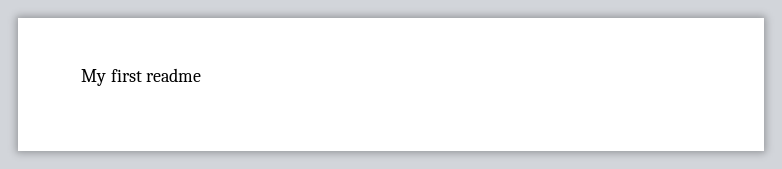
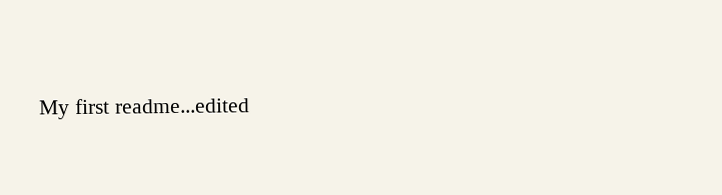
[146,68,202,82] readme -> [114,98,250,114] readme...edited

